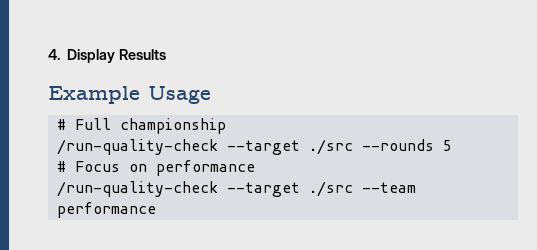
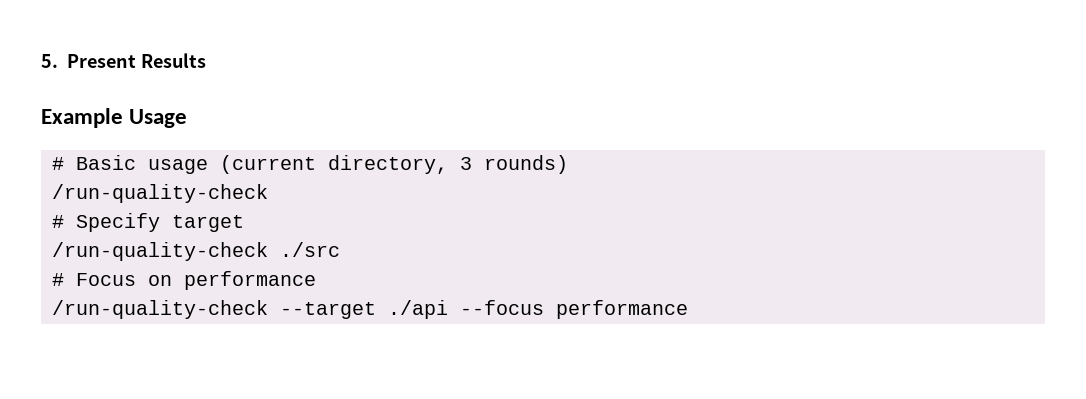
[48,49,116,63] 4. Display -> [41,54,136,68] 5. Present
[74,118,226,134] [56,139,452,155] Full championship // /run-quality-check --target ./src --rounds 5 -> [75,155,568,174] [51,184,268,203] [51,213,244,232] [51,242,340,261] Basic usage (current directory, 3 rounds) // /run-quality-check // # Specify target // /run-quality-check ./src
[308,181,416,197] ./src --team -> [387,300,544,319] ./api --focus

